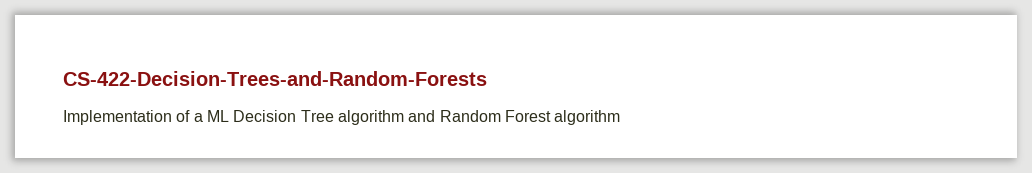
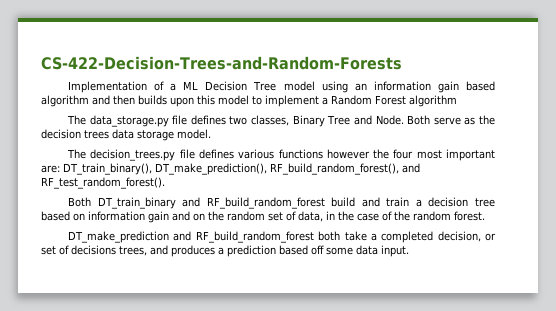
[337,110,621,125] algorithm and Random Forest algorithm -> [283,81,496,93] [41,95,457,107] [67,115,495,127] [41,129,211,141] [67,149,495,161] [41,163,420,175] [41,177,165,189] [68,197,495,209] [41,211,485,223] [68,231,497,243] [41,245,409,257] model using an information gain based algorithm and then builds upon this model to implement a Random Forest algorithm // The data_storage.py file defines two classes, Binary Tree and Node. Both serve as the decision trees data storage model. // The decision_trees.py file defines various functions however the four most important are: DT_train_binary(), DT_make_prediction(), RF_build_random_forest(), and RF_test_random_forest(). // Both DT_train_binary and RF_build_random_forest build and train a decision tree based on information gain and on the random set of data, in the case of the random forest. // DT_make_prediction and RF_build_random_forest both take a completed decision, or set of decisions trees, and produces a prediction based off some data input.

